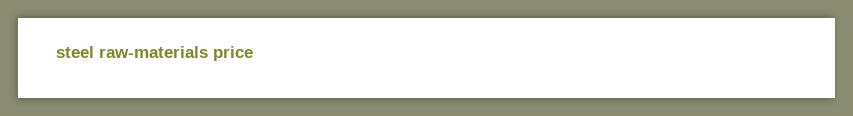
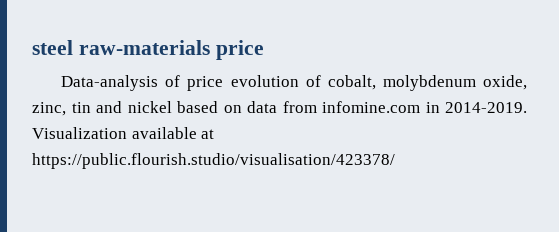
(253, 53) none -> [61,75,527,91] [32,101,527,116] [32,127,215,139] [32,153,395,169] // Data-analysis of price evolution of cobalt, molybdenum oxide, zinc, tin and nickel based on data from infomine.com in 2014-2019. Visualization available at https://public.flourish.studio/visualisation/423378/

